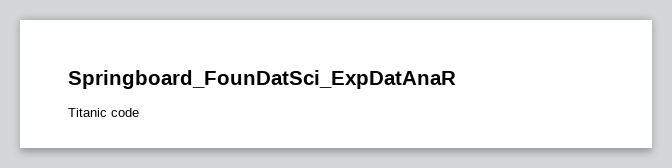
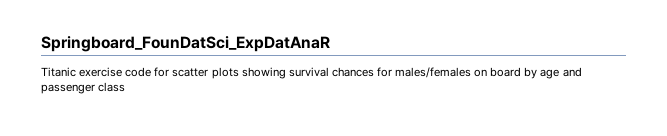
[111,108,139,117] code -> [79,67,582,79] [41,82,126,94] exercise code for scatter plots showing survival chances for males/females on board by age and passenger class

